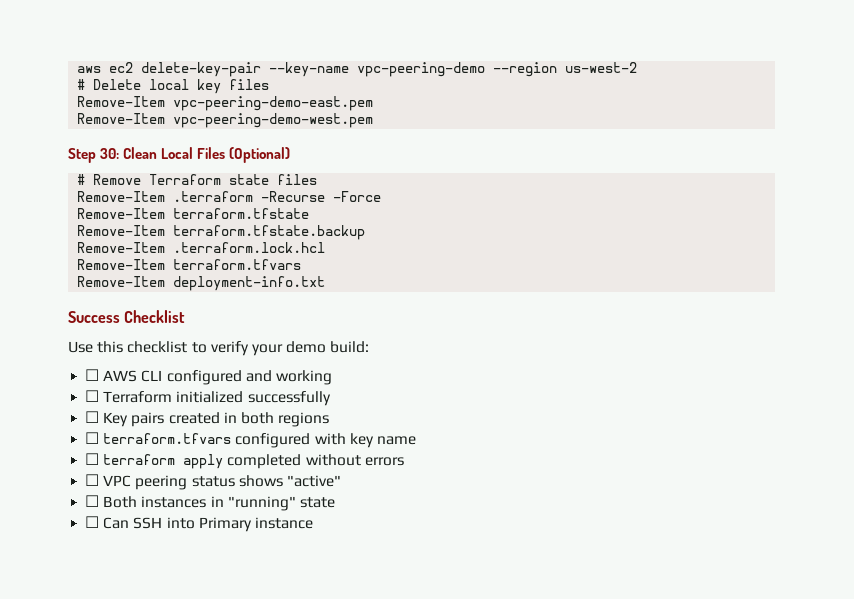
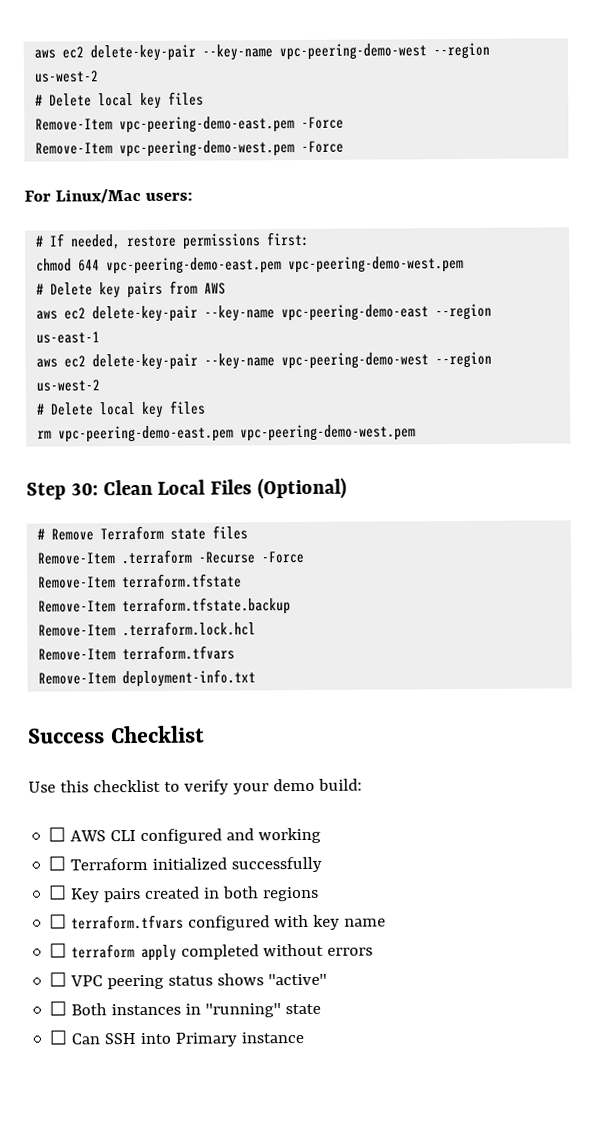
[77,62,486,77] aws ec2 delete-key-pair --key-name vpc-peering-demo -> [34,43,428,62] aws ec2 delete-key-pair --key-name vpc-peering-demo-west
(374, 103) none -> [301,116,345,129] -Force
(374, 120) none -> [301,140,345,153] [24,188,193,204] [35,231,311,250] [36,256,465,275] [36,280,227,299] [36,303,493,323] [36,331,101,344] [36,351,493,371] [36,379,101,392] [37,400,207,418] [37,424,417,443] -Force // For Linux/Mac users: // # If needed, restore permissions first: // chmod 644 vpc-peering-demo-east.pem vpc-peering-demo-west.pem // # Delete key pairs from AWS // aws ec2 delete-key-pair --key-name vpc-peering-demo-east --region us-east-1 // aws ec2 delete-key-pair --key-name vpc-peering-demo-west --region us-west-2 // # Delete local key files // rm vpc-peering-demo-east.pem vpc-peering-demo-west.pem

